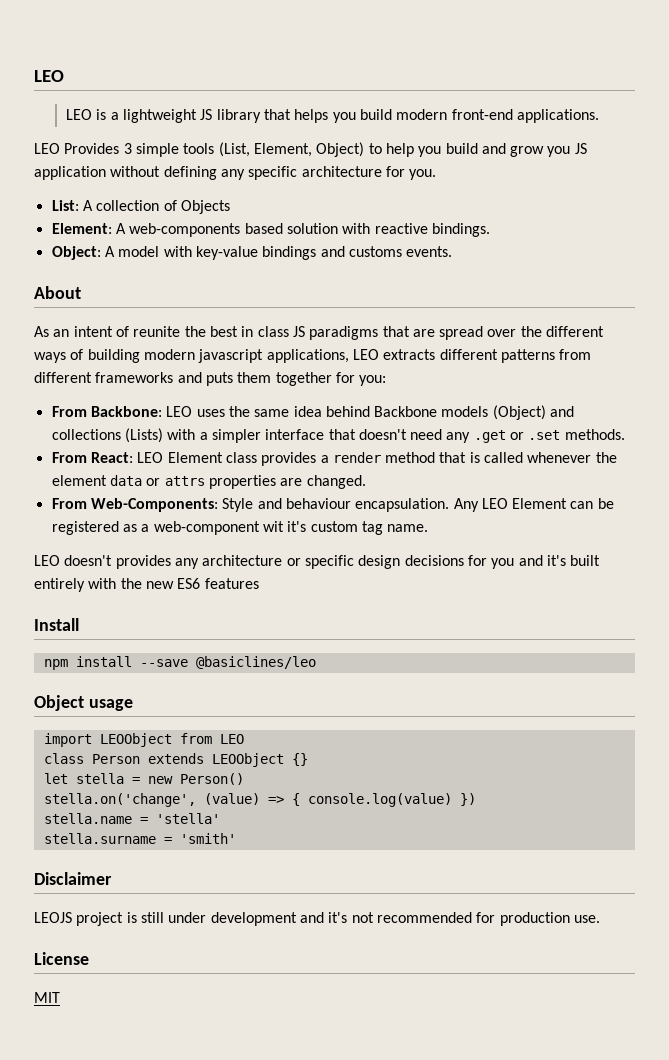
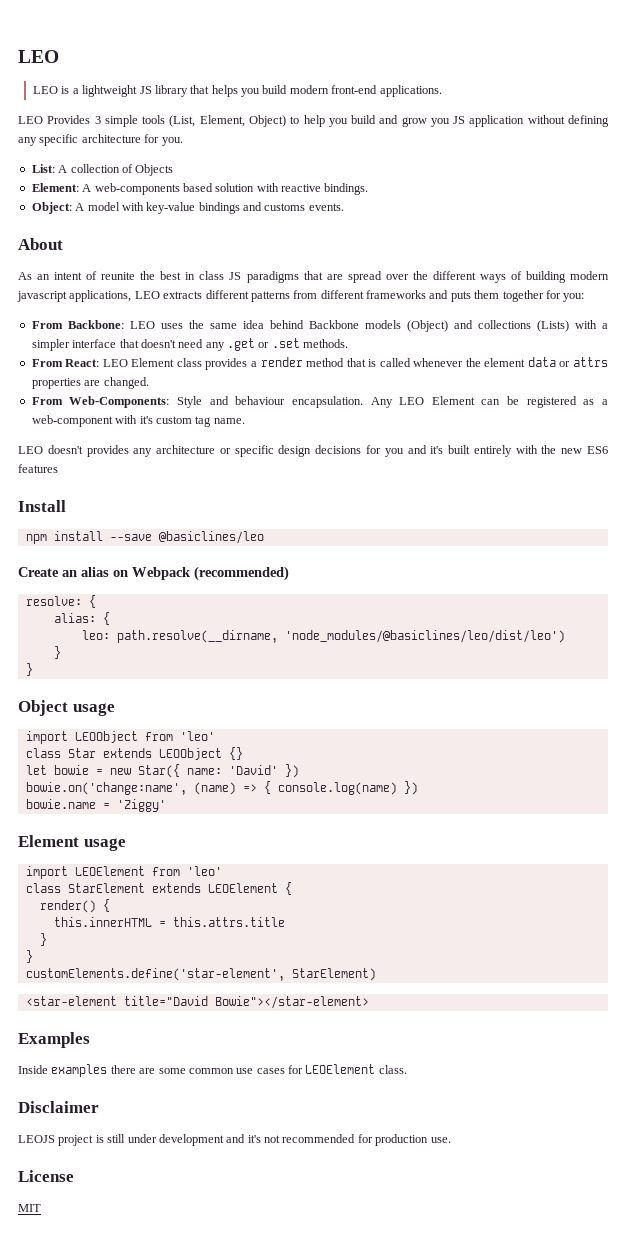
[262,521,284,532] wit -> [115,415,138,424] with
(316, 662) none -> [18,566,289,581] [25,595,96,608] [53,612,110,625] [81,630,565,643] [53,646,61,659] [25,663,33,676] // Create an alias on Webpack (recommended) // resolve: { // alias: { // leo: path.resolve(__dirname, 'node_modules/@basiclines/leo/dist/leo') // } // }
[219,734,244,744] [43,753,140,764] LEO // class Person -> [179,731,215,741] [25,748,96,758] 'leo' // class Star
[75,773,124,784] stella -> [53,765,89,775] bowie
[179,773,244,785] [43,793,260,807] Person() // stella.on('change', (value) -> [137,764,299,778] [25,782,236,795] Star({ name: 'David' }) // bowie.on('change:name', (name)
[307,793,476,807] [43,813,220,824] [43,833,236,844] console.log(value) }) // stella.name = 'stella' // stella.surname = 'smith' -> [277,781,418,795] [25,799,166,812] [18,835,126,851] [25,866,222,879] [25,882,292,895] [39,899,110,913] [53,917,285,927] [39,933,47,946] [25,950,33,963] [25,968,376,981] [25,996,369,1009] [18,1032,90,1048] [18,1064,407,1077] console.log(name) }) // bowie.name = 'Ziggy' // Element usage // import LEOElement from 'leo' // class StarElement extends LEOElement { // render() { // this.innerHTML = this.attrs.title // } // } // customElements.define('star-element', StarElement) // <star-element title="David Bowie"></star-element> // Examples // Inside examples there are some common use cases for LEOElement class.

